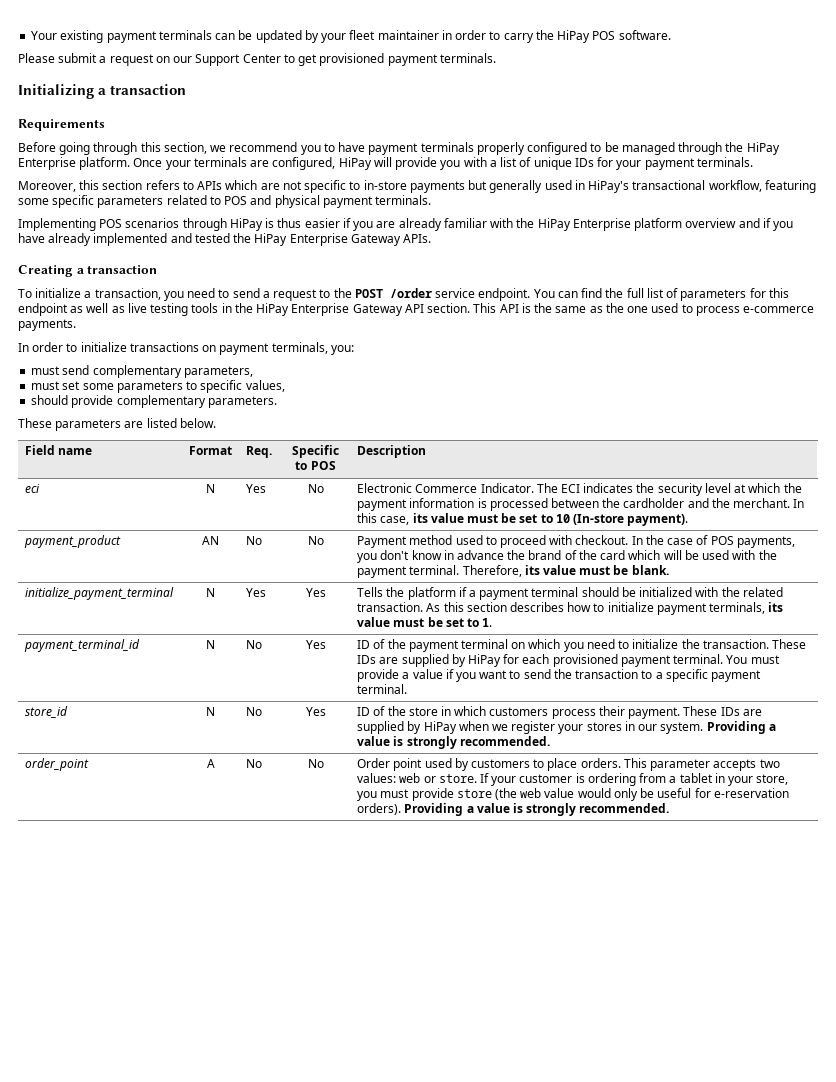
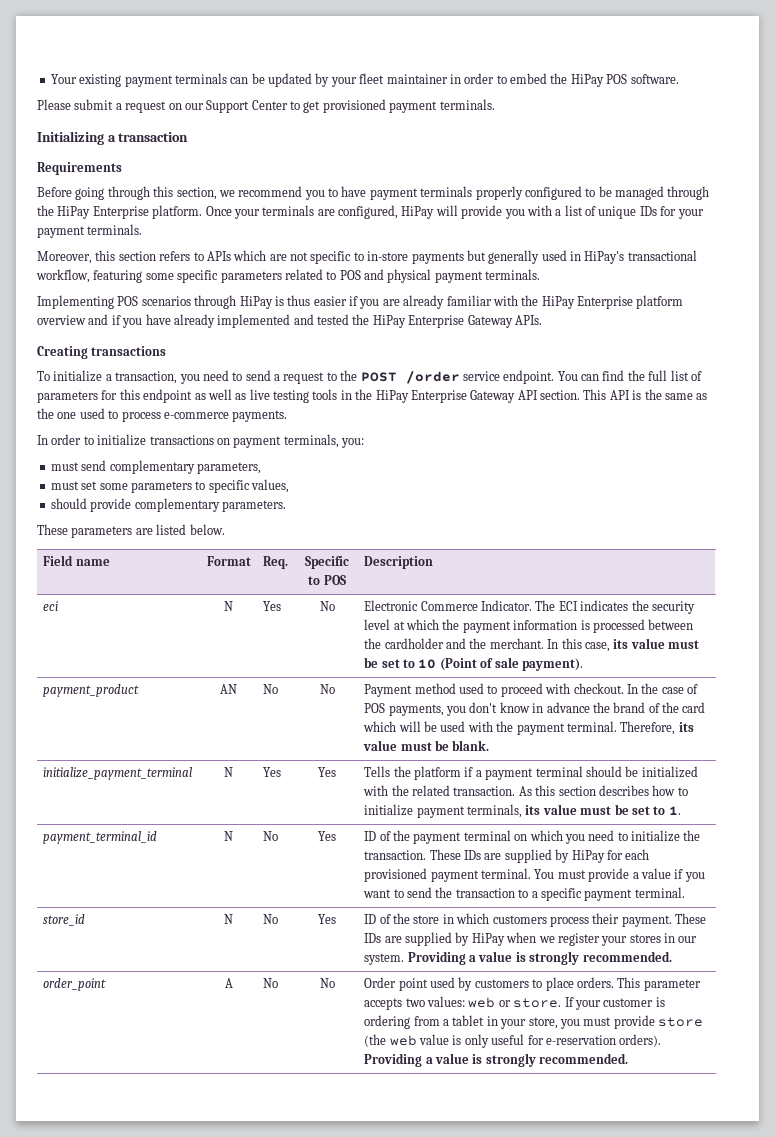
[503,33,534,43] carry -> [510,73,547,84] embed
[76,265,158,274] a transaction -> [91,346,167,356] transactions
[573,514,625,525] (In-store -> [439,657,519,671] (Point of sale
[577,788,655,801] would only be -> [452,1034,489,1048] is only

